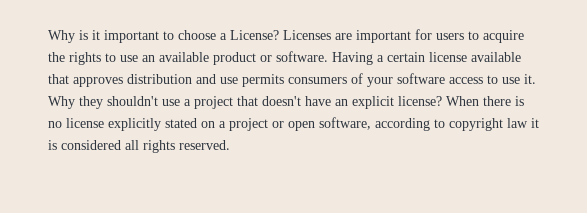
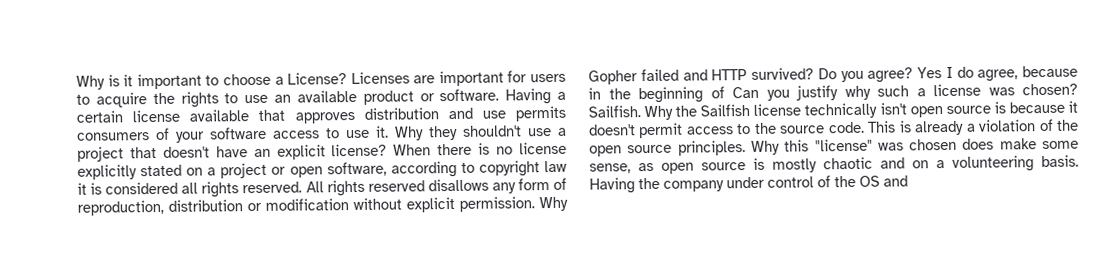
(230, 145) none -> [305,177,567,197] [77,196,568,216] [588,65,1078,85] [588,83,1078,104] [588,100,1078,121] [588,118,1079,139] [589,138,1079,157] [589,154,1079,174] [589,175,908,194] All rights reserved disallows any form of reproduction, distribution or modification without explicit permission. Why Gopher failed and HTTP survived? Do you agree? Yes I do agree, because in the beginning of Can you justify why such a license was chosen? Sailfish. Why the Sailfish license technically isn't open source is because it doesn't permit access to the source code. This is already a violation of the open source principles. Why this "license" was chosen does make some sense, as open source is mostly chaotic and on a volunteering basis. Having the company under control of the OS and

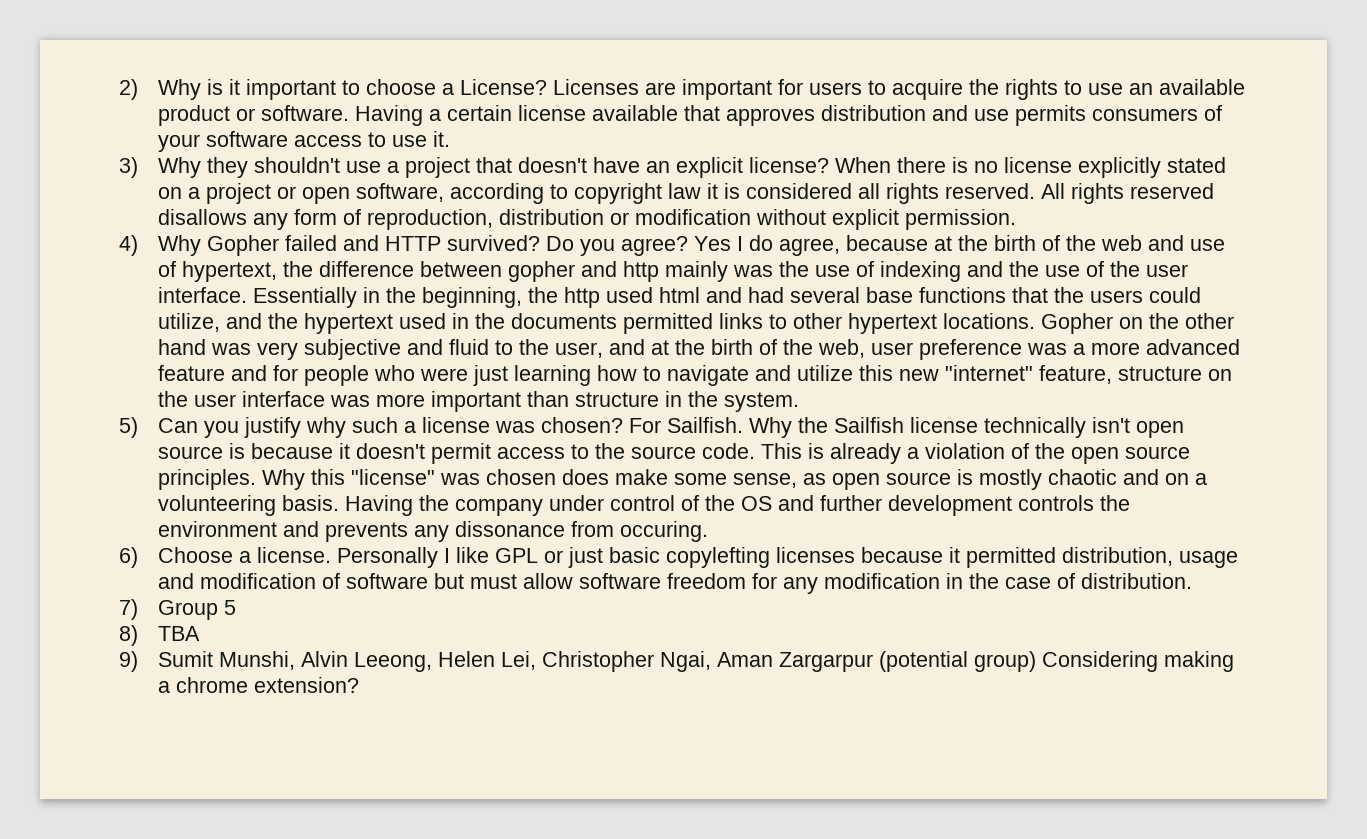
(76, 82) none -> [119,79,138,100] 2)
(389, 131) none -> [119,157,138,178] // 3)
(535, 204) none -> [119,235,138,256] // 4)
[588,86,725,104] in the beginning of -> [934,235,1226,251] [158,261,1189,282] [158,287,1202,308] [158,313,1235,334] [158,339,1241,360] [158,365,1233,386] [158,391,800,412] [119,417,138,438] at the birth of the web and use of hypertext, the difference between gopher and http mainly was the use of indexing and the use of the user interface. Essentially in the beginning, the http used html and had several base functions that the users could utilize, and the hypertext used in the documents permitted links to other hypertext locations. Gopher on the other hand was very subjective and fluid to the user, and at the birth of the web, user preference was a more advanced feature and for people who were just learning how to navigate and utilize this new "internet" feature, structure on the user interface was more important than structure in the system. // 5)
(1078, 89) none -> [629,418,662,433] For
(908, 181) none -> [820,495,1131,516] [158,521,709,542] [119,547,1239,568] [158,573,1193,594] [119,599,237,620] [119,625,201,646] [119,651,1235,672] [158,677,360,693] further development controls the environment and prevents any dissonance from occuring. // 6) Choose a license. Personally I like GPL or just basic copylefting licenses because it permitted distribution, usage and modification of software but must allow software freedom for any modification in the case of distribution. // 7) Group 5 // 8) TBA // 9) Sumit Munshi, Alvin Leeong, Helen Lei, Christopher Ngai, Aman Zargarpur (potential group) Considering making a chrome extension?

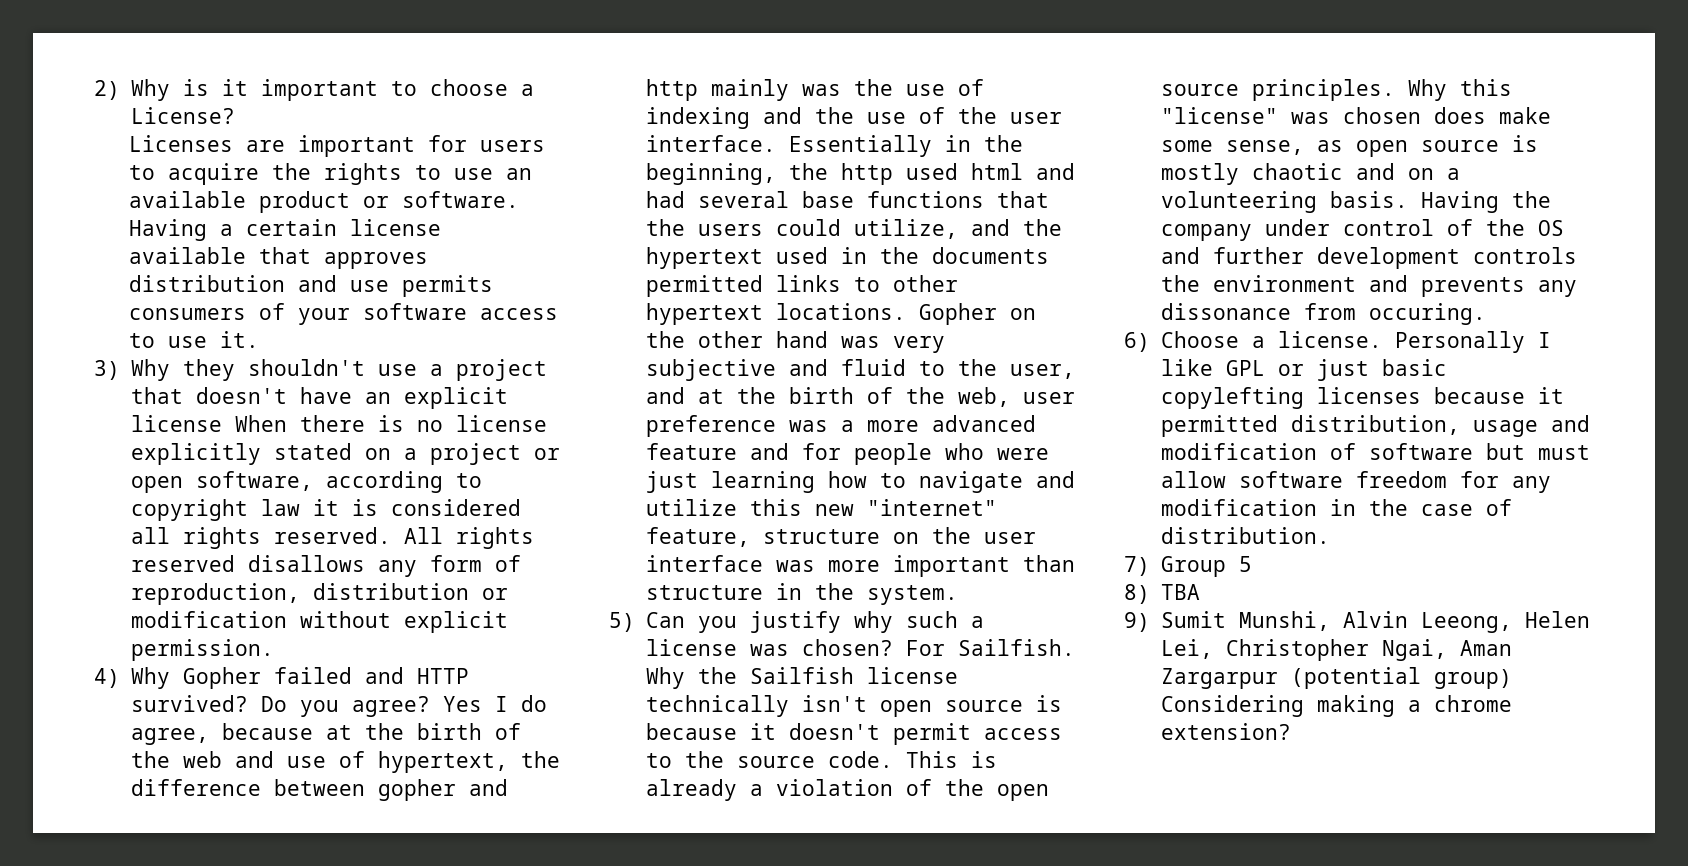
(548, 87) none -> (235, 115) //
[749,157,830,173] license? -> [130,415,222,432] license

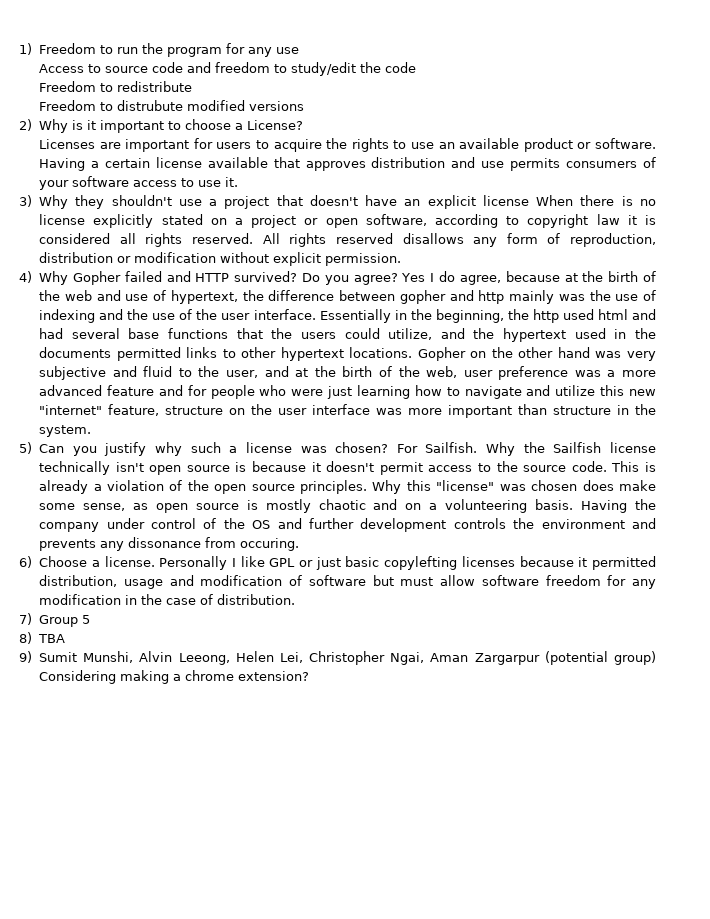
(94, 90) none -> [19,43,300,57] [39,62,417,76] [39,81,193,92] [39,100,305,111] 1) Freedom to run the program for any use // Access to source code and freedom to study/edit the code // Freedom to redistribute // Freedom to distrubute modified versions //

